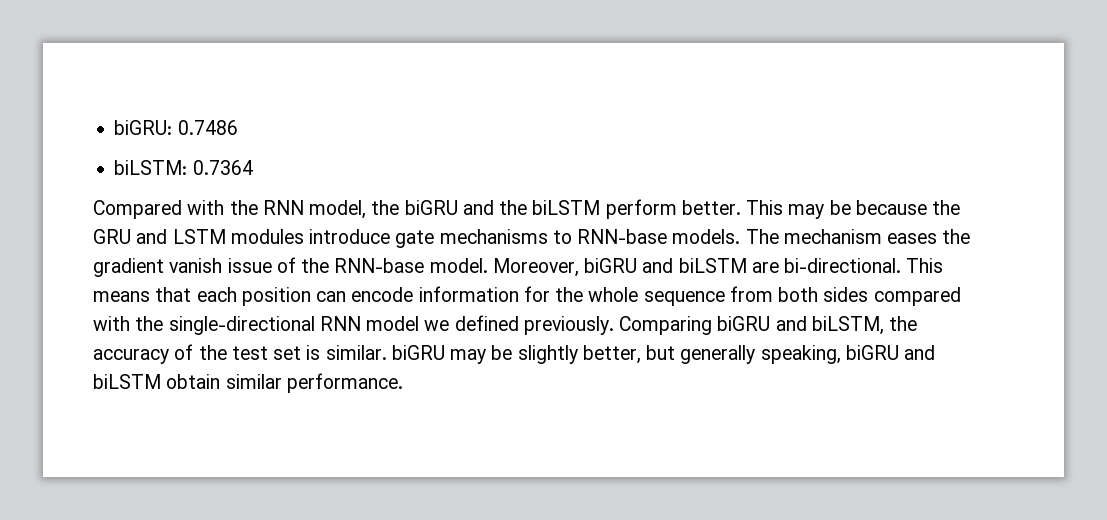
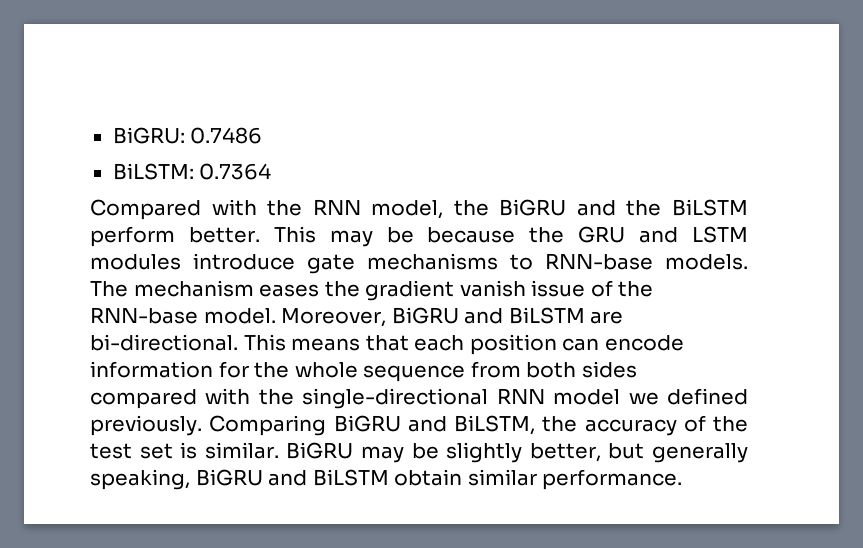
[114,120,173,135] biGRU: -> [112,127,185,144] BiGRU:
[114,160,188,175] biLSTM: -> [112,163,194,180] BiLSTM:
[404,200,458,215] biGRU -> [499,199,567,216] BiGRU
[532,200,601,215] biLSTM -> [672,199,748,216] BiLSTM
[584,258,747,273] biGRU and biLSTM -> [391,307,585,324] BiGRU and BiLSTM
[717,316,884,335] biGRU and biLSTM, -> [333,415,535,435] BiGRU and BiLSTM,
[391,345,445,360] biGRU -> [286,442,354,459] BiGRU
[845,345,936,360] [93,374,161,389] biGRU and biLSTM -> [195,469,389,486] BiGRU and BiLSTM

